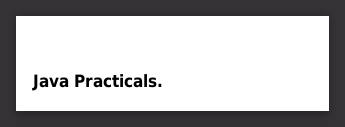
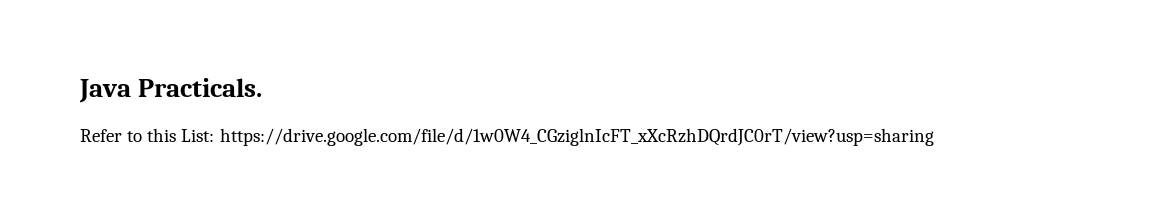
(163, 81) none -> [80,128,934,146] // Refer to this List: https://drive.google.com/file/d/1w0W4_CGziglnIcFT_xXcRzhDQrdJC0rT/view?usp=sharing

